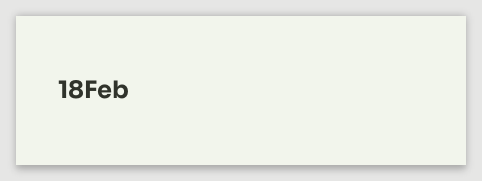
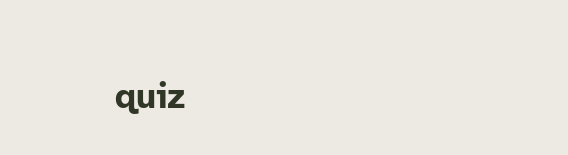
[58,79,129,99] 18Feb -> [115,81,185,114] quiz

